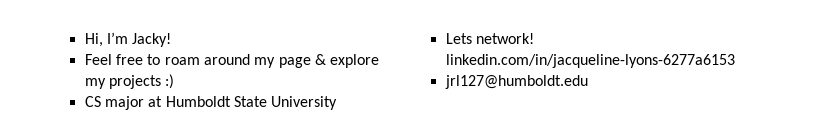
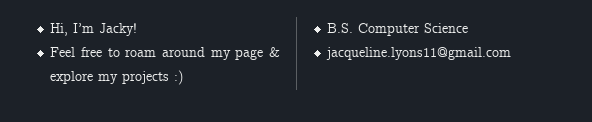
[84,96,338,110] [445,33,534,44] [445,54,735,68] [444,75,588,89] CS major at Humboldt State University // Lets network! linkedin.com/in/jacqueline-lyons-6277a6153 // jrl127@humboldt.edu -> [327,23,469,36] [326,47,512,60] B.S. Computer Science // jacqueline.lyons11@gmail.com

